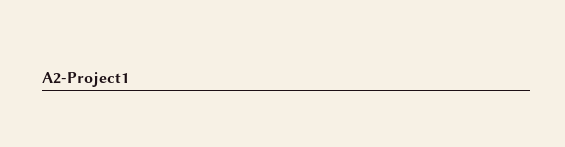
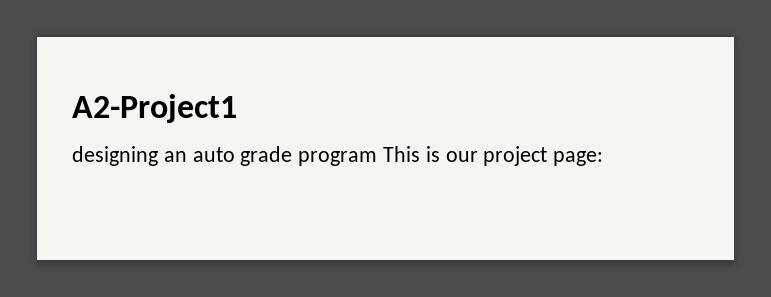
(129, 79) none -> [72,146,604,166] // designing an auto grade program This is our project page:

